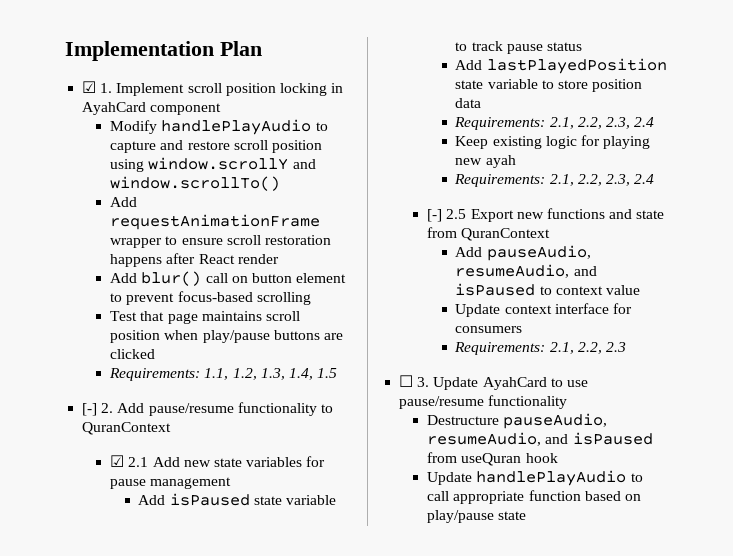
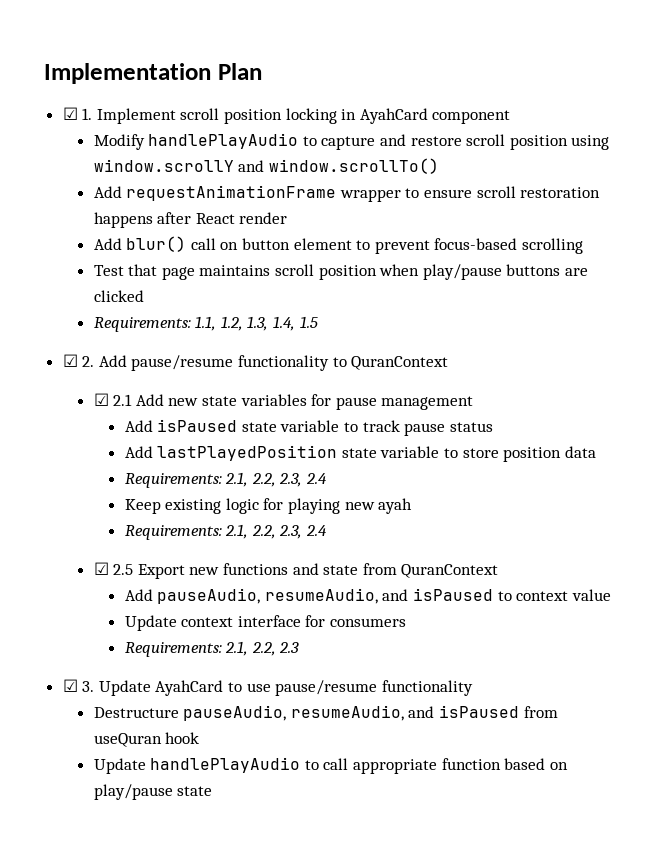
[82,403,98,416] [-] -> [62,354,78,367] ☑
[427,209,443,222] [-] -> [93,562,109,575] ☑
[399,375,414,387] ☐ -> [62,679,78,692] ☑

